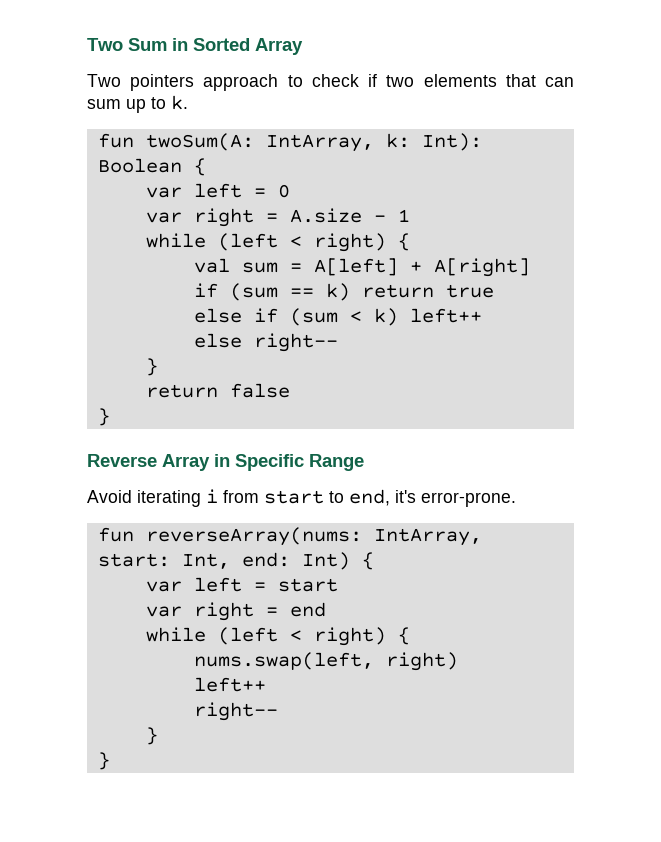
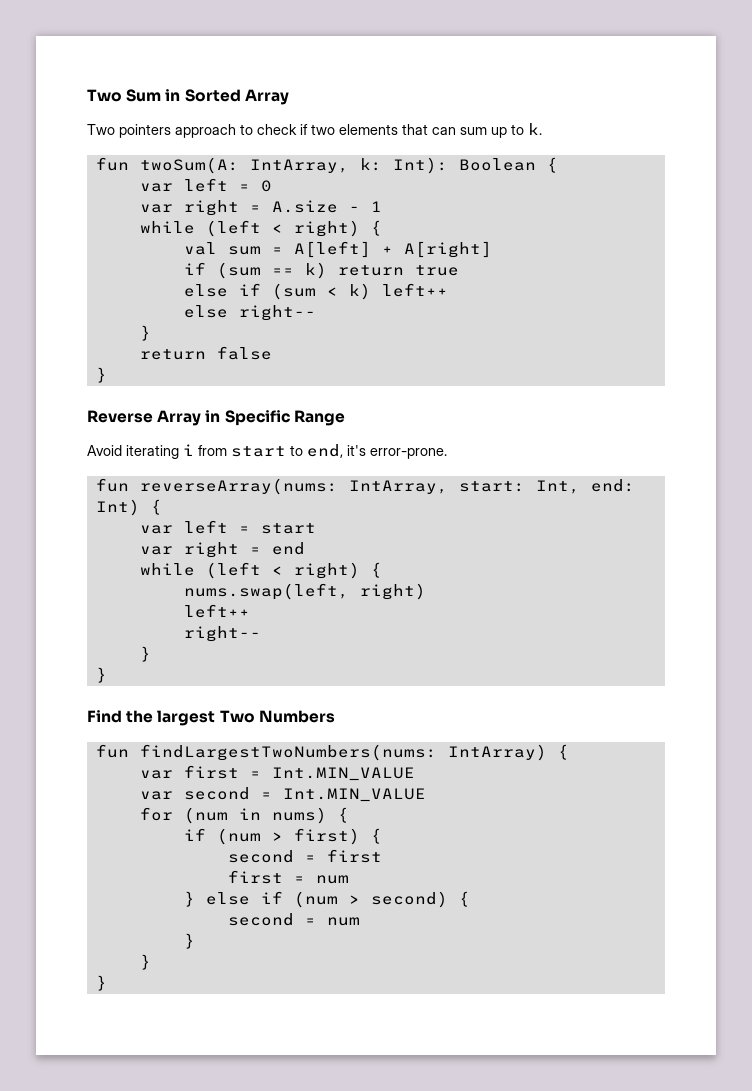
(110, 761) none -> [87,710,335,726] [95,744,569,761] [139,765,415,781] [139,787,426,802] [139,807,349,824] [183,828,382,845] [227,849,382,863] [227,870,349,884] [183,891,470,908] [227,913,360,926] [183,933,195,949] [139,954,151,970] [95,975,107,991] // Find the largest Two Numbers // fun findLargestTwoNumbers(nums: IntArray) { // var first = Int.MIN_VALUE // var second = Int.MIN_VALUE // for (num in nums) { // if (num > first) { // second = first // first = num // } else if (num > second) { // second = num // } // } // }

